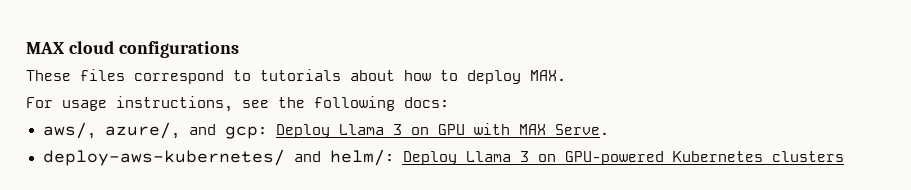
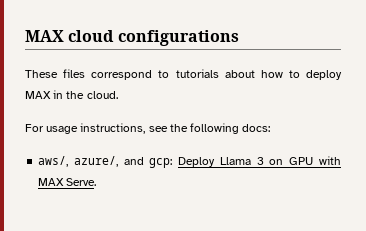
[530,70,566,81] MAX. -> [25,90,118,99] MAX in the cloud.
[42,149,844,166] // deploy-aws-kubernetes/ and helm/: Deploy Llama 3 on GPU-powered Kubernetes clusters -> (97, 182) none

